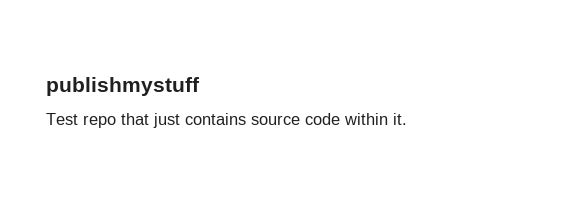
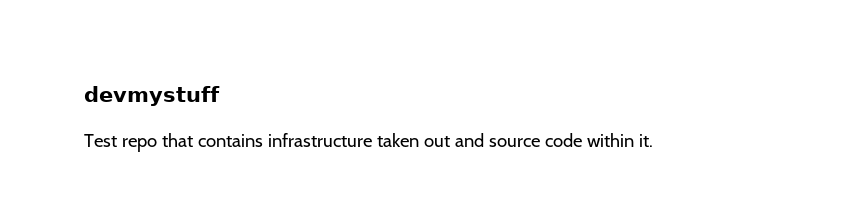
[46,77,200,96] publishmystuff -> [84,86,220,106] devmystuff
[153,113,246,128] just contains -> [197,133,484,147] contains infrastructure taken out and

